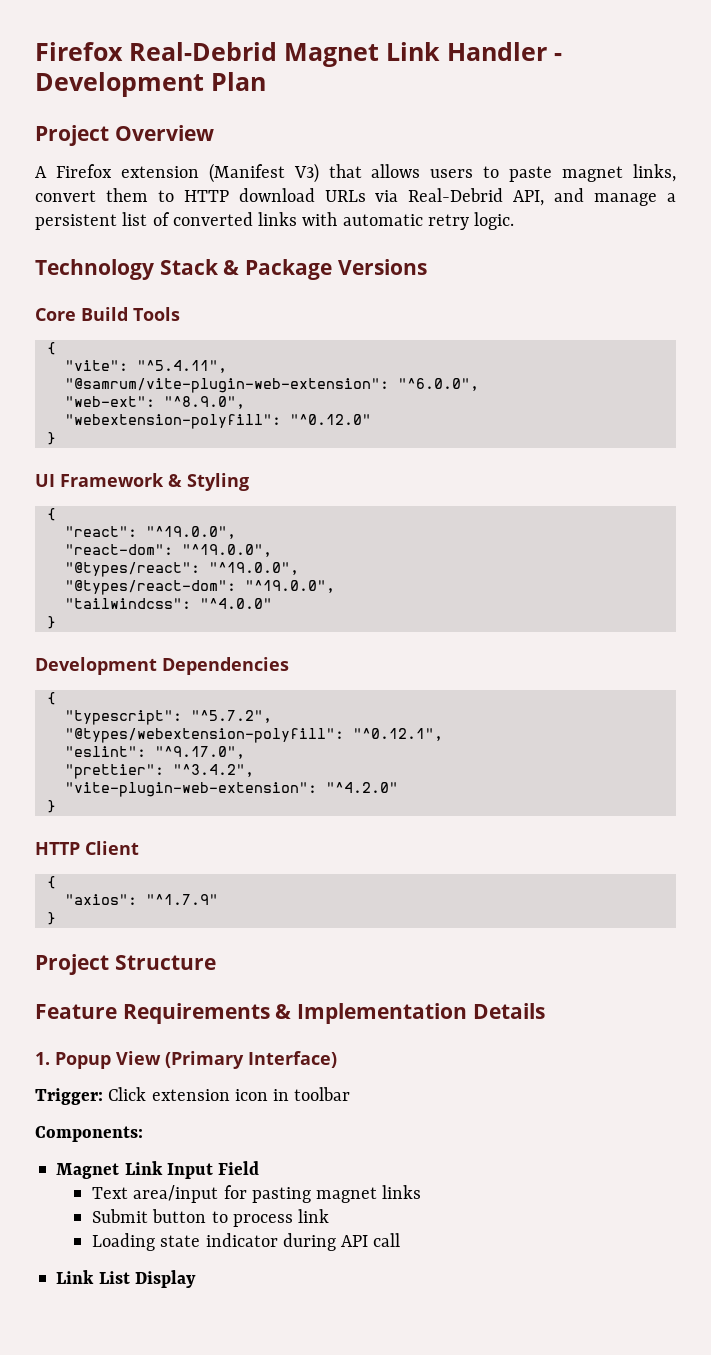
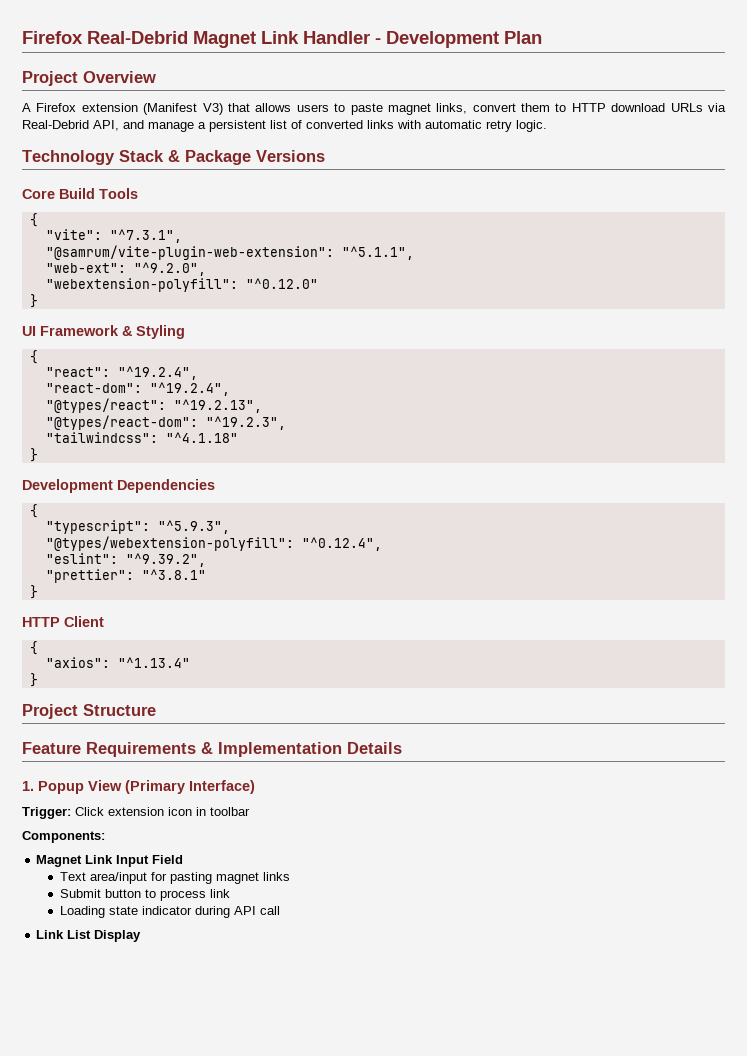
[136,360,227,373] "^5.4.11", -> [109,229,182,243] "^7.3.1",
[397,378,479,391] "^6.0.0", -> [341,246,414,260] "^5.1.1",
[163,396,245,409] "^8.9.0", -> [133,262,206,276] "^9.2.0",
[145,526,236,539] "^19.0.0", -> [117,366,198,380] "^19.2.4",
[181,544,272,557] "^19.0.0", -> [149,382,230,396] "^19.2.4",
[208,562,299,575] "^19.0.0", -> [173,399,262,413] "^19.2.13",
[244,580,335,593] "^19.0.0", -> [205,416,286,430] "^19.2.3",
[199,598,272,609] "^4.0.0" -> [165,432,238,443] "^4.1.18"
[190,710,272,723] "^5.7.2", -> [157,520,230,534] "^5.9.3",
[352,728,443,741] "^0.12.1", -> [301,537,382,551] "^0.12.4",
[154,746,245,759] "^9.17.0", -> [125,553,206,567] "^9.39.2",
[172,764,254,777] [64,782,398,797] "^3.4.2", // "vite-plugin-web-extension": "^4.2.0" -> [141,569,206,580] "^3.8.1"
[145,894,218,905] "^1.7.9" -> [117,657,190,668] "^1.13.4"

